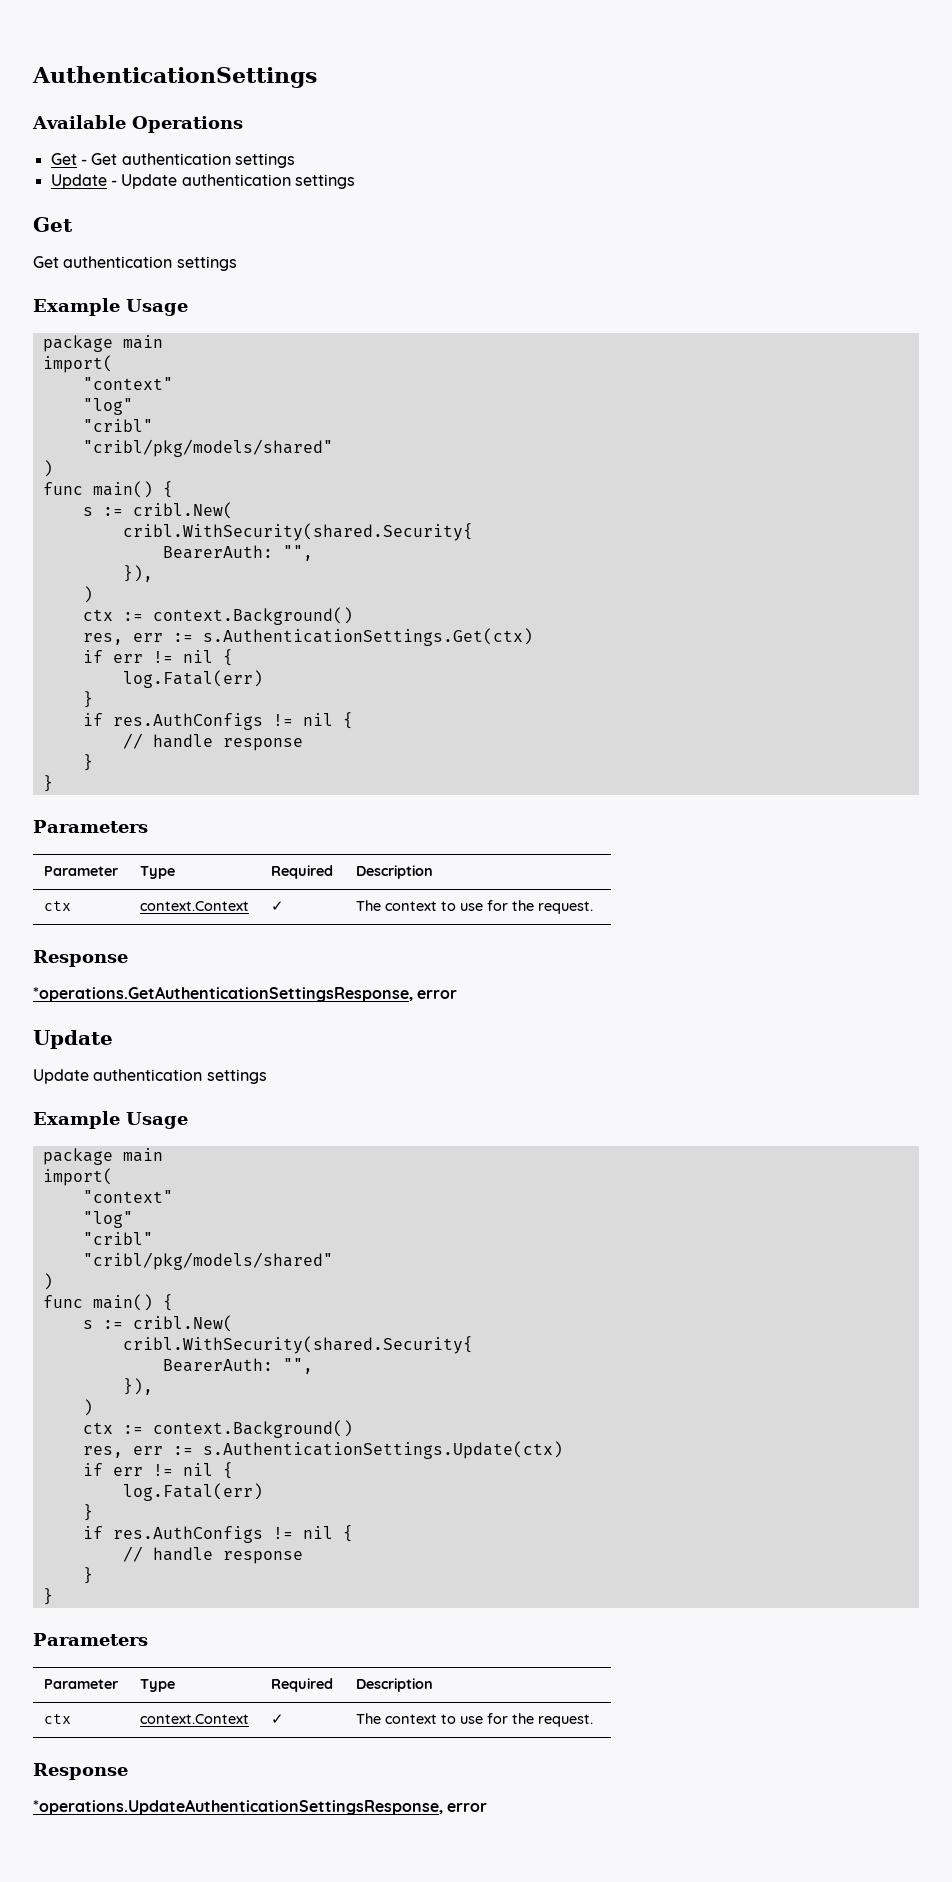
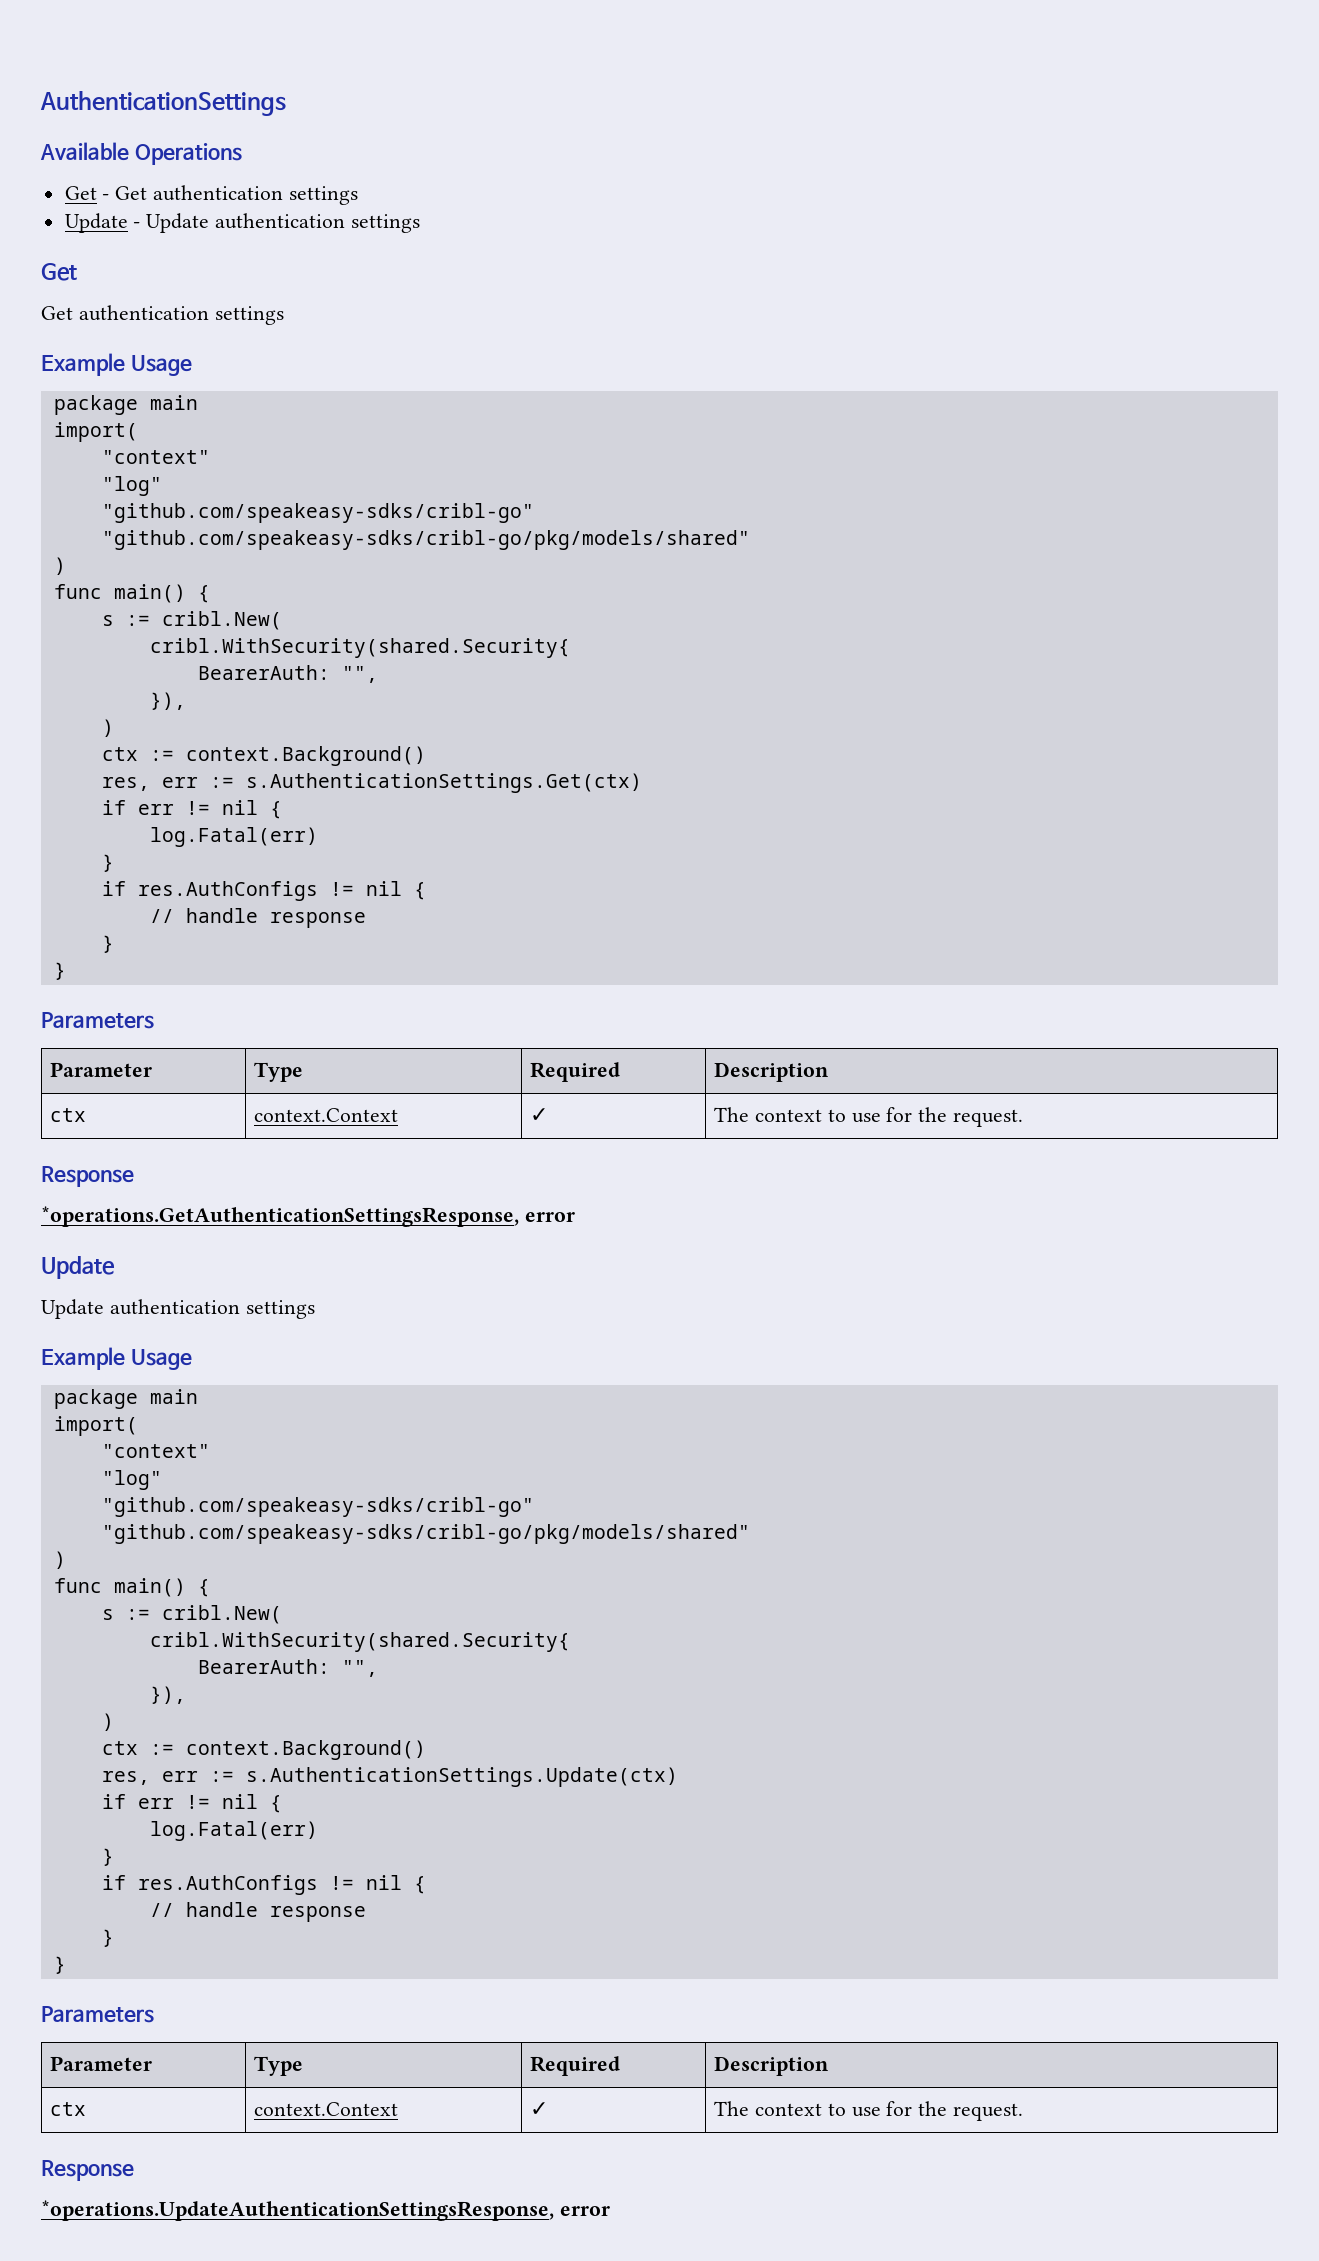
[82,419,153,432] [82,439,333,457] "cribl" // "cribl/pkg/models/shared" -> [101,503,534,523] [101,530,750,550] "github.com/speakeasy-sdks/cribl-go" // "github.com/speakeasy-sdks/cribl-go/pkg/models/shared"
[82,1232,153,1245] [82,1252,333,1270] "cribl" // "cribl/pkg/models/shared" -> [101,1497,534,1517] [101,1524,750,1544] "github.com/speakeasy-sdks/cribl-go" // "github.com/speakeasy-sdks/cribl-go/pkg/models/shared"

